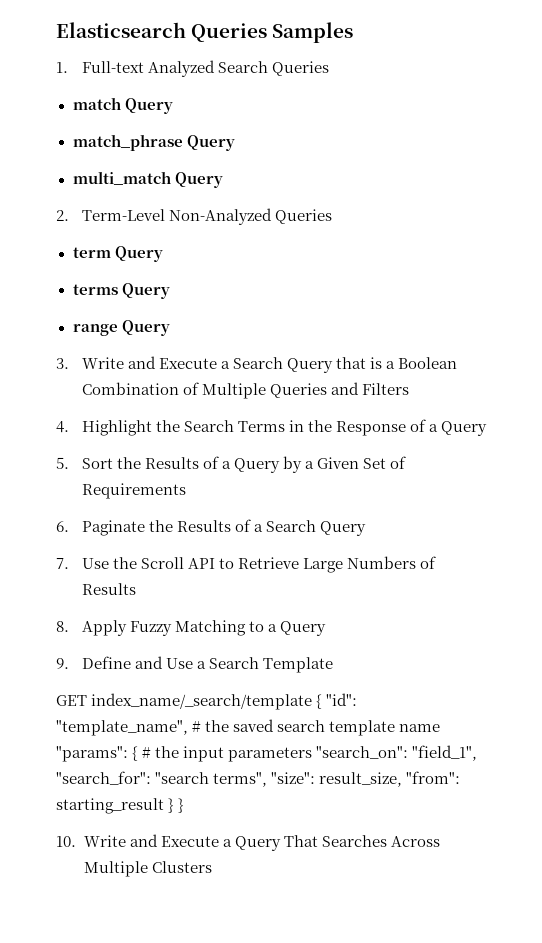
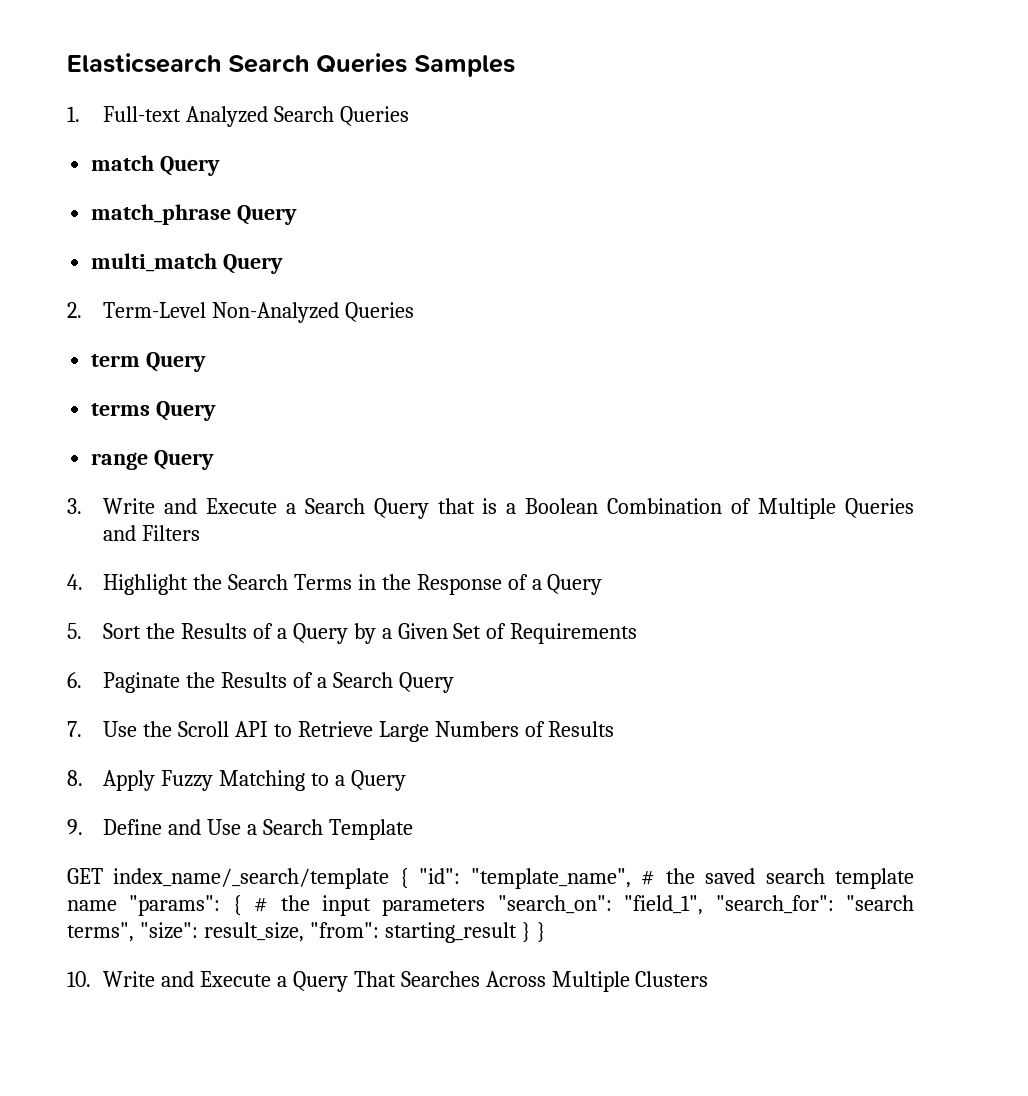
(186, 30) none -> [228,55,309,73] Search

